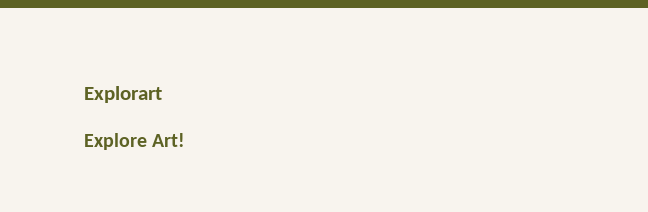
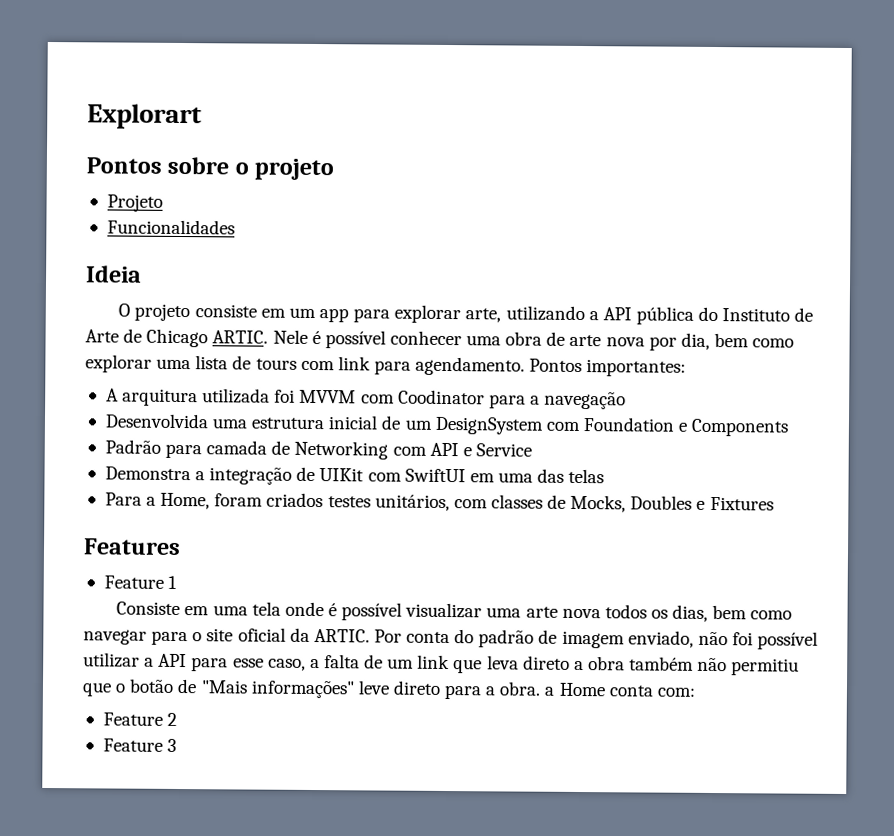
[84,133,186,150] Explore Art! -> [86,156,335,181] [106,194,163,212] [106,219,235,235] [86,265,142,283] [118,303,814,325] [85,328,795,351] [85,354,687,377] [105,388,627,410] [104,413,789,437] [104,439,532,460] [104,466,605,485] [104,492,774,513] [83,538,181,555] [103,575,178,589] [116,601,793,622] [83,627,819,650] [83,652,800,676] [82,678,695,700] [102,712,178,726] [102,738,178,752] Pontos sobre o projeto // Projeto // Funcionalidades // Ideia // O projeto consiste em um app para explorar arte, utilizando a API pública do Instituto de Arte de Chicago ARTIC. Nele é possível conhecer uma obra de arte nova por dia, bem como explorar uma lista de tours com link para agendamento. Pontos importantes: // A arquitura utilizada foi MVVM com Coodinator para a navegação // Desenvolvida uma estrutura inicial de um DesignSystem com Foundation e Components // Padrão para camada de Networking com API e Service // Demonstra a integração de UIKit com SwiftUI em uma das telas // Para a Home, foram criados testes unitários, com classes de Mocks, Doubles e Fixtures // Features // Feature 1 // Consiste em uma tela onde é possível visualizar uma arte nova todos os dias, bem como navegar para o site oficial da ARTIC. Por conta do padrão de imagem enviado, não foi possível utilizar a API para esse caso, a falta de um link que leva direto a obra também não permitiu que o botão de "Mais informações" leve direto para a obra. a Home conta com: // Feature 2 // Feature 3

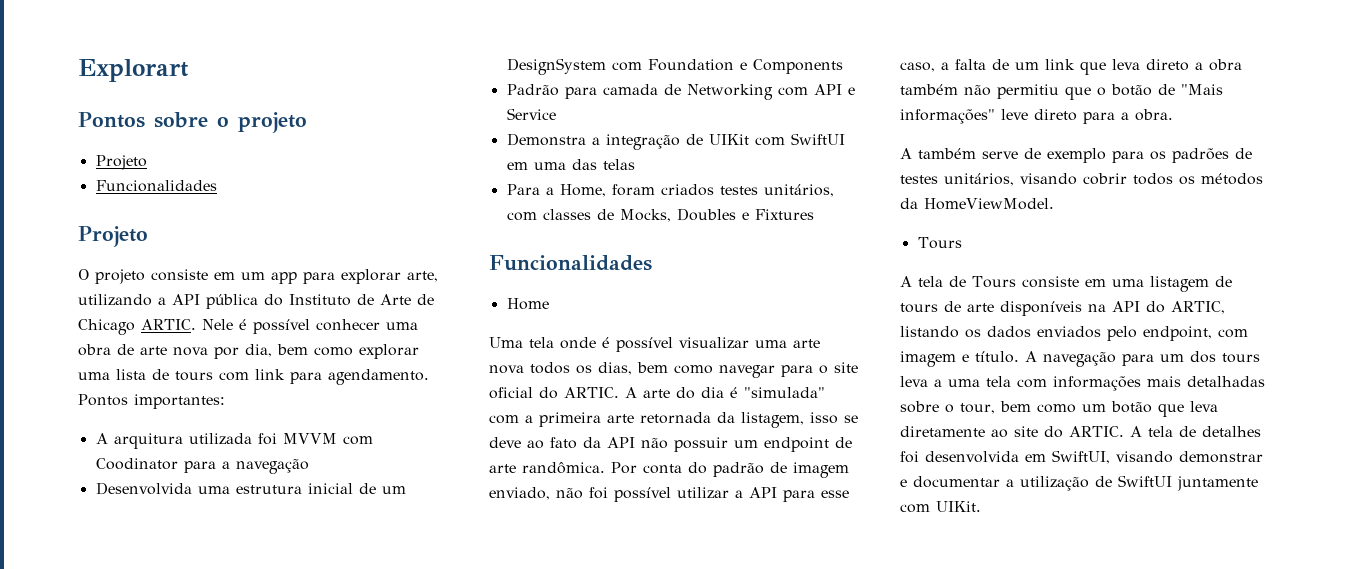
[86,265,142,283] Ideia -> [78,226,148,247] Projeto
[83,538,181,555] [103,575,178,589] [116,601,248,616] Features // Feature 1 // Consiste em uma -> [489,255,652,271] [506,298,549,310] [489,337,523,348] Funcionalidades // Home // Uma
[289,627,370,643] da ARTIC. -> [539,387,825,399] [489,412,858,428] [489,437,852,452] [489,462,605,474] do ARTIC. A arte do dia é "simulada" com a primeira arte retornada da listagem, isso se deve ao fato da API não possuir um endpoint de arte randômica.
[544,682,695,697] [102,712,178,726] [102,738,178,752] a Home conta com: // Feature 2 // Feature 3 -> [900,148,1252,163] [900,173,1263,186] [900,198,1054,210] [917,237,962,249] [900,276,1232,292] [900,301,1225,316] [900,326,1248,341] [900,351,1260,367] [900,376,1265,391] [900,401,1218,417] [900,426,1261,438] [900,450,1263,464] [900,475,1258,491] [900,501,981,513] // A também serve de exemplo para os padrões de testes unitários, visando cobrir todos os métodos da HomeViewModel. // Tours // A tela de Tours consiste em uma listagem de tours de arte disponíveis na API do ARTIC, listando os dados enviados pelo endpoint, com imagem e título. A navegação para um dos tours leva a uma tela com informações mais detalhadas sobre o tour, bem como um botão que leva diretamente ao site do ARTIC. A tela de detalhes foi desenvolvida em SwiftUI, visando demonstrar e documentar a utilização de SwiftUI juntamente com UIKit.

